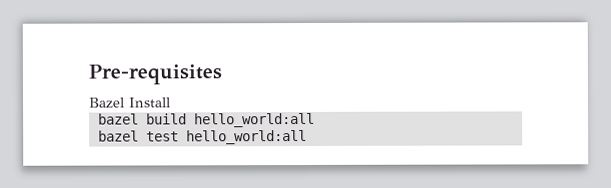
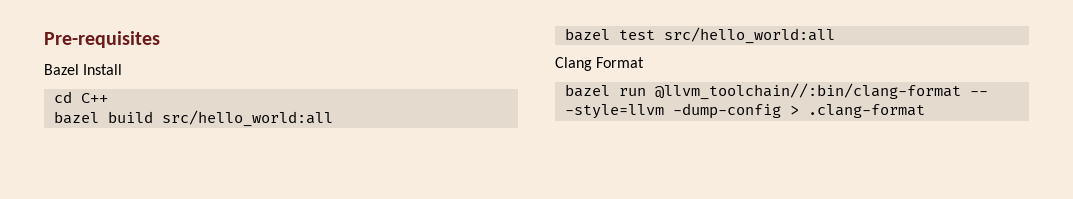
(171, 102) none -> [53,91,108,103] // cd C++
[193,112,315,128] hello_world:all -> [161,110,333,127] src/hello_world:all
[185,129,307,145] hello_world:all -> [663,27,835,44] [555,57,645,71] [564,83,988,100] [564,103,925,119] src/hello_world:all // Clang Format // bazel run @llvm_toolchain//:bin/clang-format -- -style=llvm -dump-config > .clang-format

